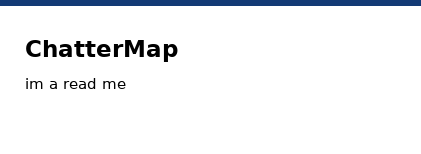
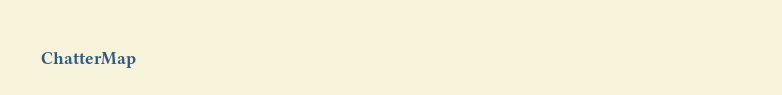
[25,78,126,89] // im a read me -> (136, 60) none

